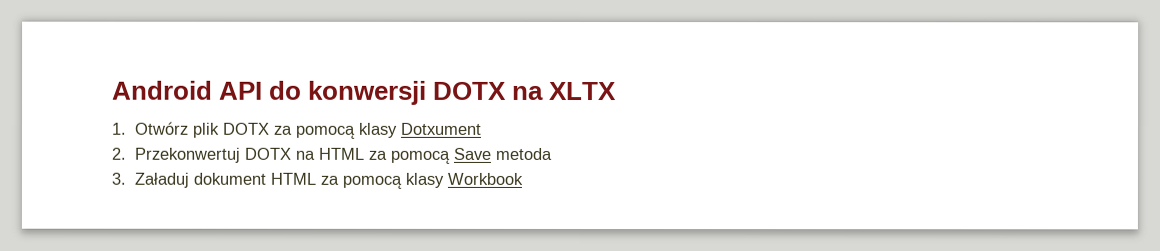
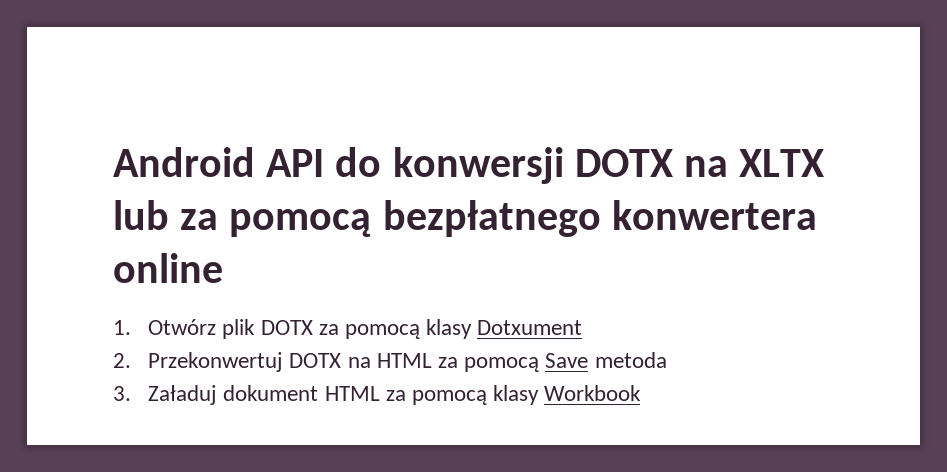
(618, 91) none -> [113,200,817,237] [113,253,223,283] lub za pomocą bezpłatnego konwertera online

